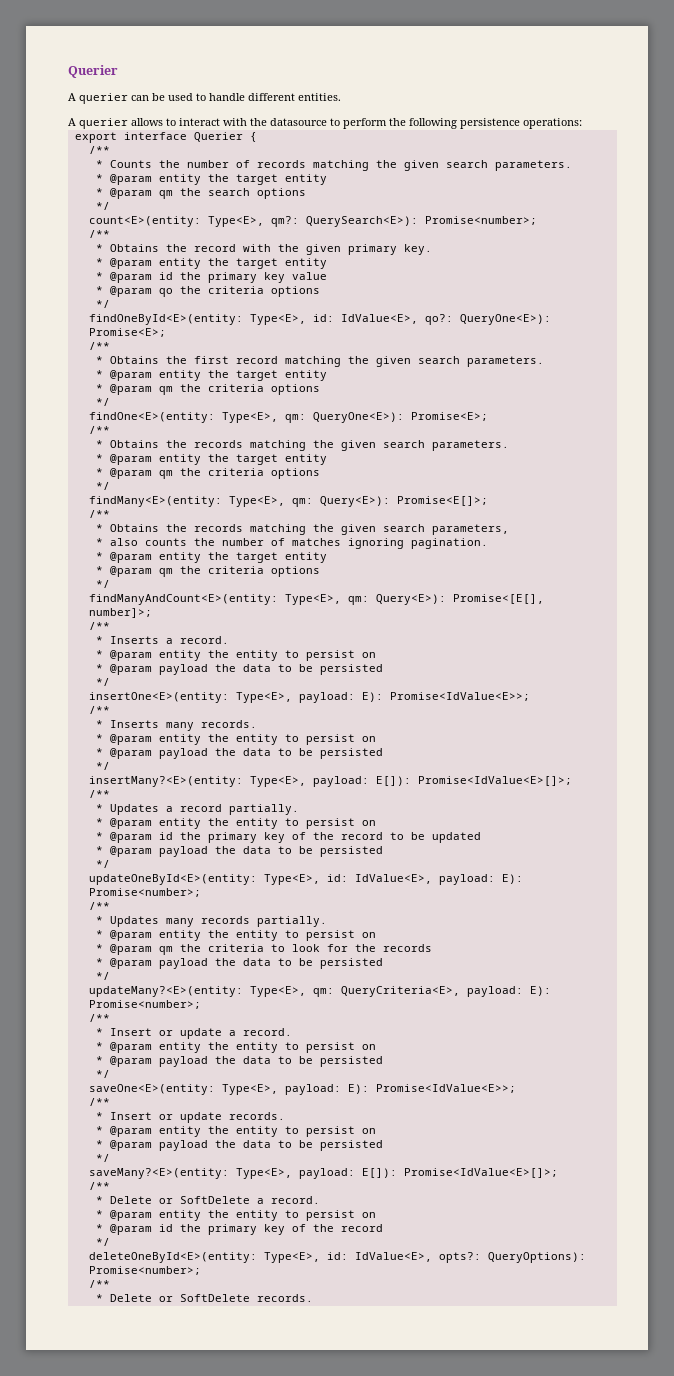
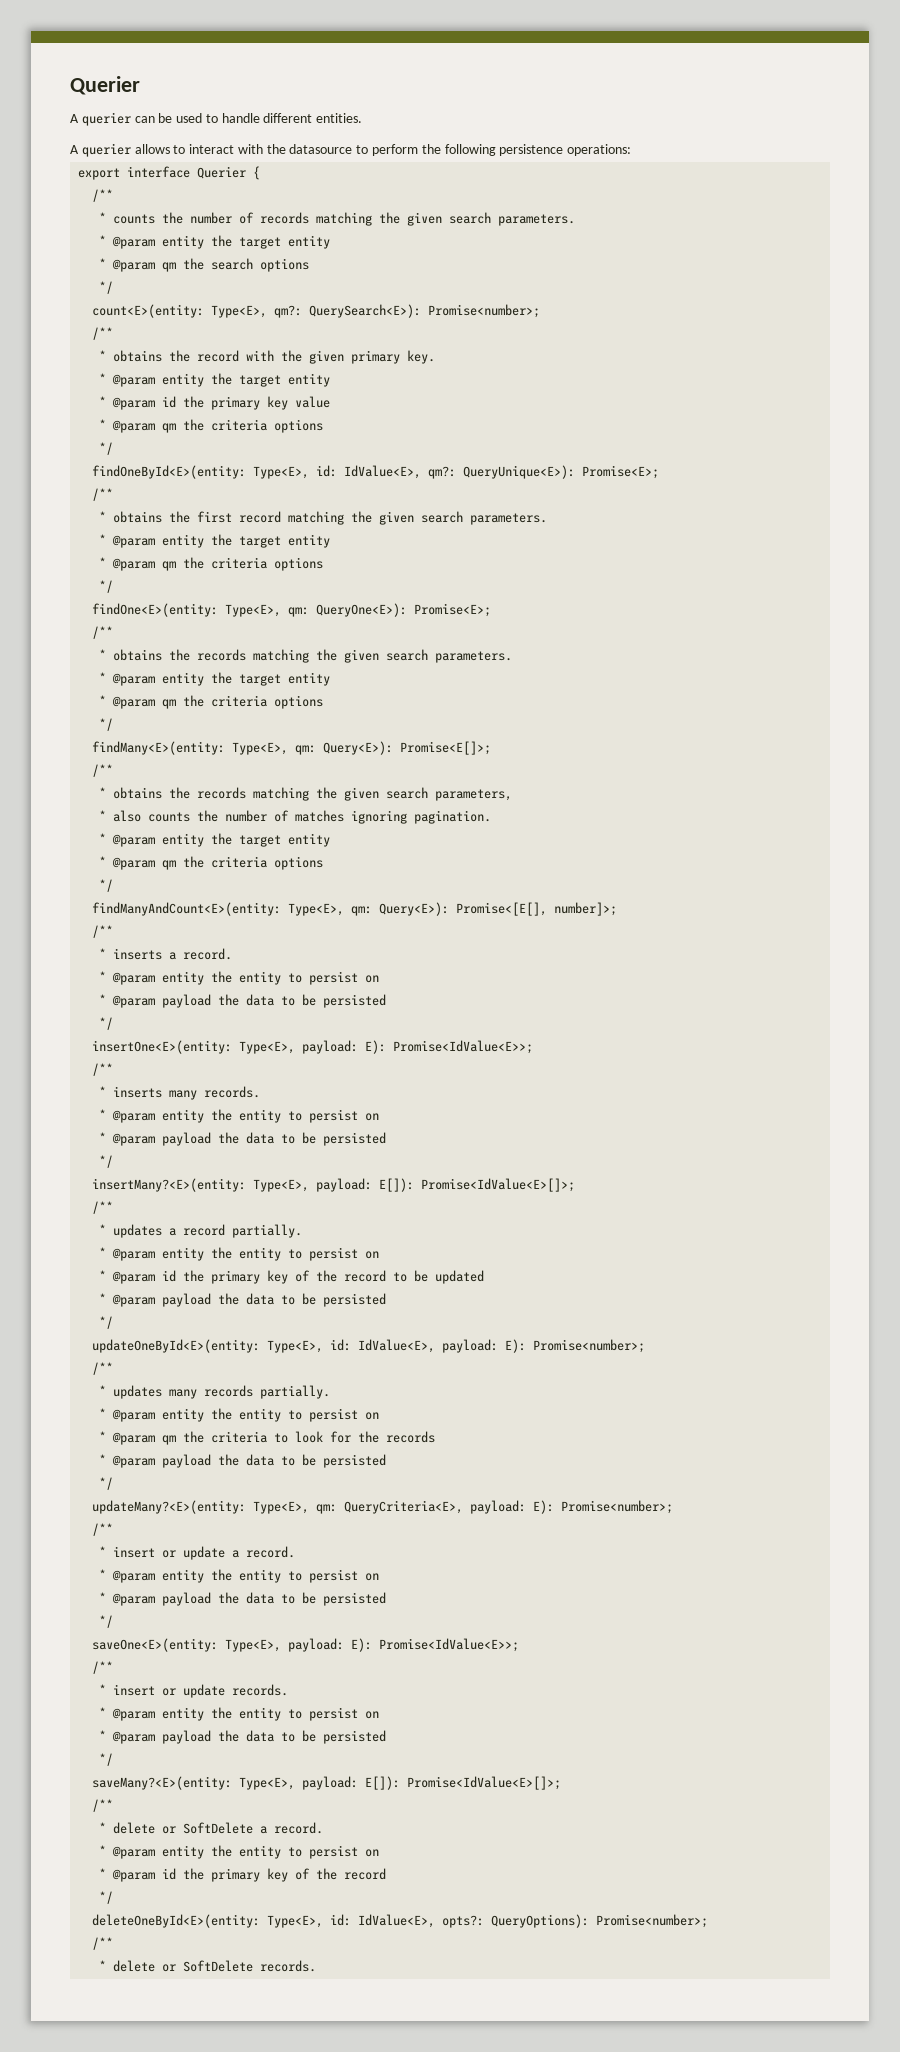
[109,160,152,168] Counts -> [113,214,156,224] counts
[109,244,159,252] Obtains -> [113,350,163,362] obtains
[158,288,173,297] qo -> [162,423,177,433] qm
[424,314,551,325] [88,328,166,337] [88,342,110,350] [95,356,159,364] qo?: QueryOne<E>): Promise<E>; // /** // * Obtains -> [428,465,660,479] [92,488,114,501] [99,511,163,523] qm?: QueryUnique<E>): Promise<E>; // /** // * obtains
[109,440,159,448] Obtains -> [113,649,163,661] obtains
[109,524,159,532] Obtains -> [113,787,163,799] obtains
[109,636,159,644] Inserts -> [113,948,163,960] inserts
[109,720,159,728] Inserts -> [113,1086,163,1098] inserts
[109,804,159,815] Updates -> [113,1224,163,1238] updates
[109,916,159,927] Updates -> [113,1385,163,1399] updates
[109,1028,152,1036] Insert -> [113,1546,156,1558] insert
[109,1112,152,1120] Insert -> [113,1684,156,1696] insert
[109,1196,152,1204] Delete -> [113,1822,156,1834] delete
[109,1294,152,1302] Delete -> [113,1960,156,1972] delete

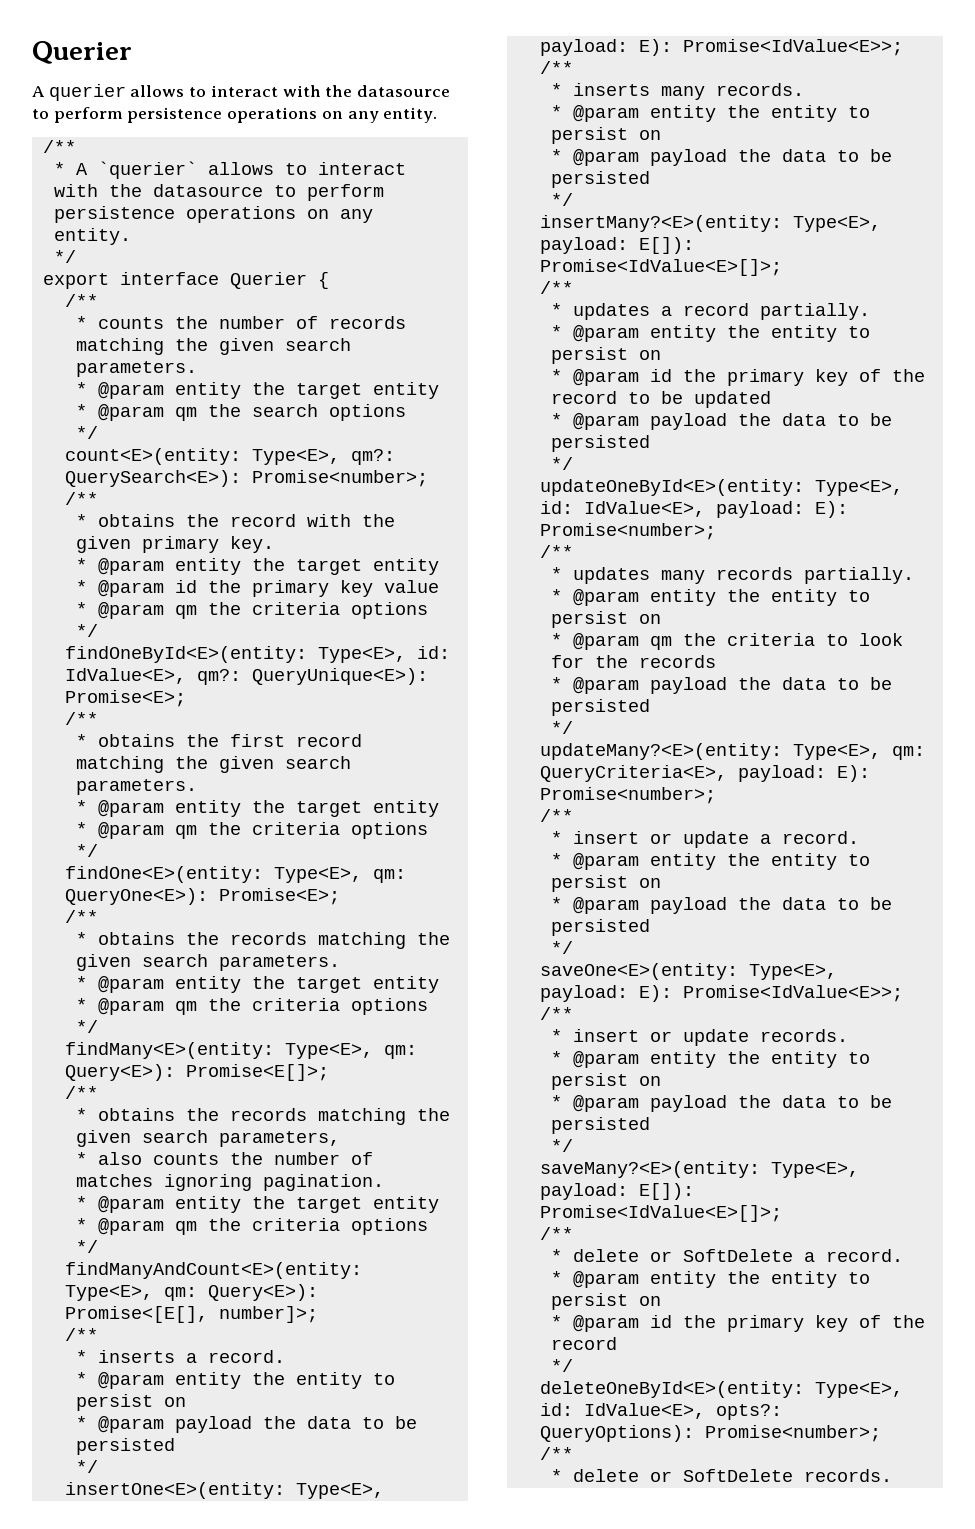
[70,76,140,95] [70,112,363,126] Querier // A querier can be used to handle different entities. -> [32,41,132,64] Querier
[421,144,632,156] the following persistence operations: -> [127,107,438,123] [42,140,76,153] [53,161,406,179] [53,184,384,201] [53,206,373,223] [53,228,131,245] [53,250,76,263] persistence operations on any entity. // /** // * A `querier` allows to interact with the datasource to perform persistence operations on any entity. // */

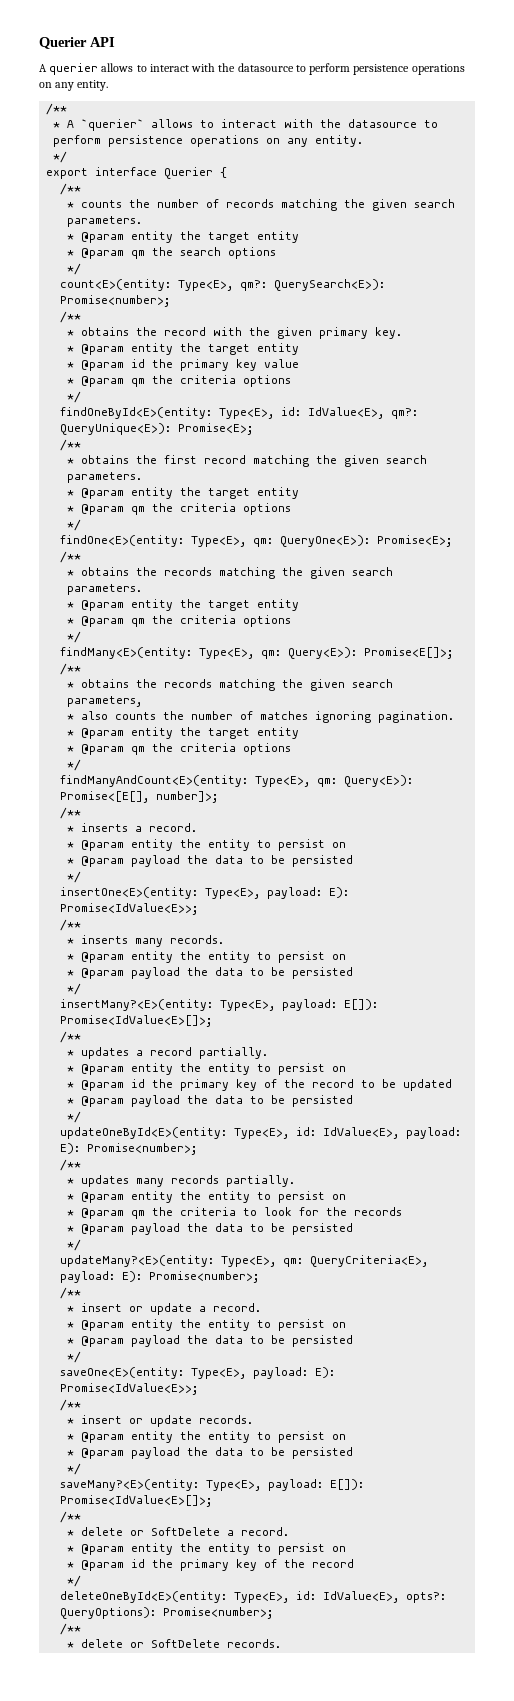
[32,41,132,64] Querier -> [39,37,115,49] Querier API

